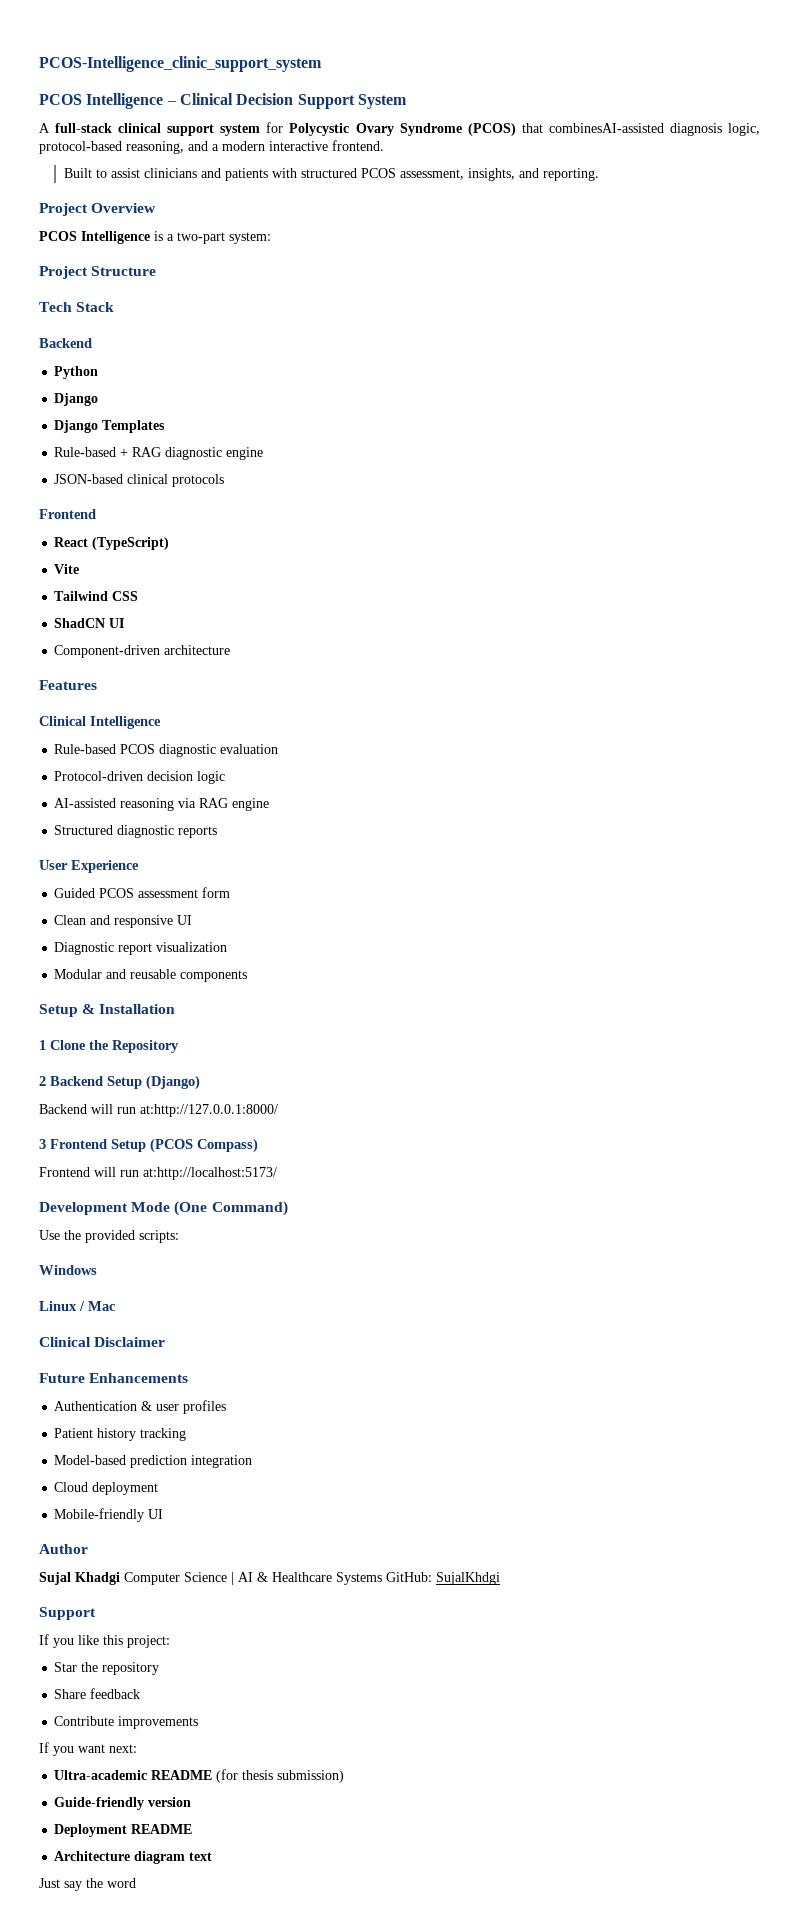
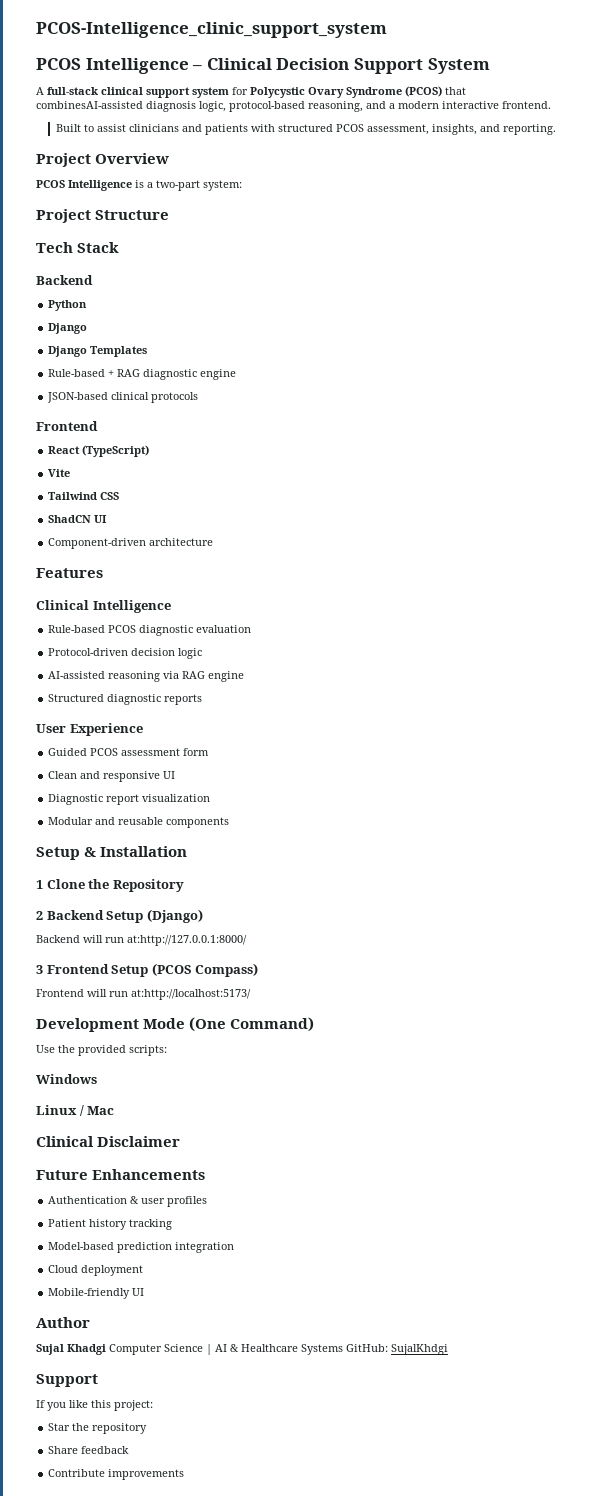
[39,1742,137,1756] [54,1769,345,1783] [54,1797,192,1810] [54,1824,193,1837] [54,1851,213,1864] [39,1878,136,1891] // If you want next: // Ultra-academic README (for thesis submission) // Guide-friendly version // Deployment README // Architecture diagram text // Just say the word -> (185, 1474) none

